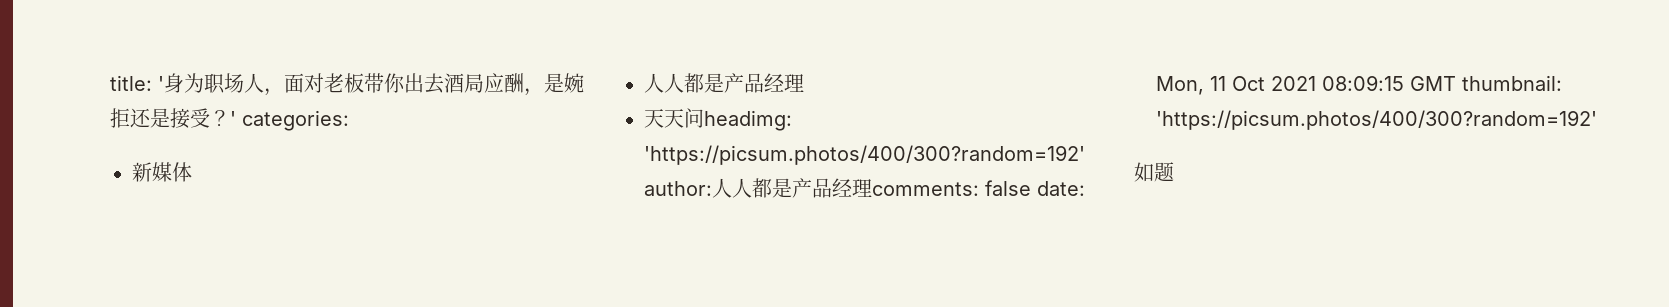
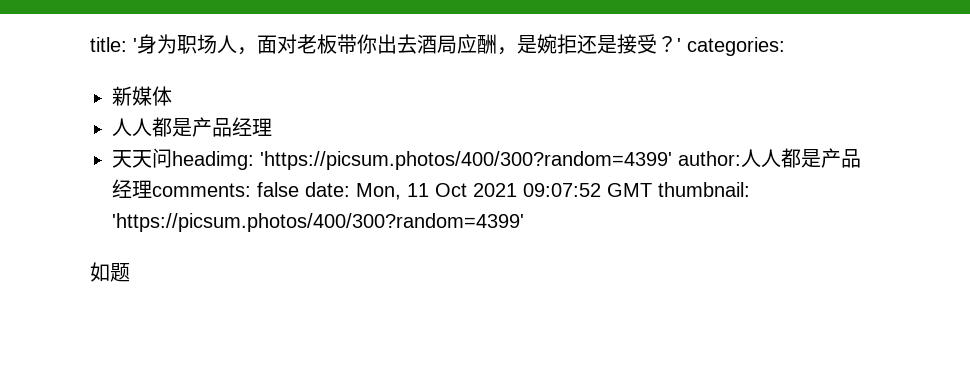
[644,145,1085,165] 'https://picsum.photos/400/300?random=192' -> [260,151,672,170] 'https://picsum.photos/400/300?random=4399'
[1322,75,1404,91] 08:09:15 -> [523,183,601,197] 09:07:52
[1156,110,1597,130] 'https://picsum.photos/400/300?random=192' -> [112,213,524,232] 'https://picsum.photos/400/300?random=4399'

